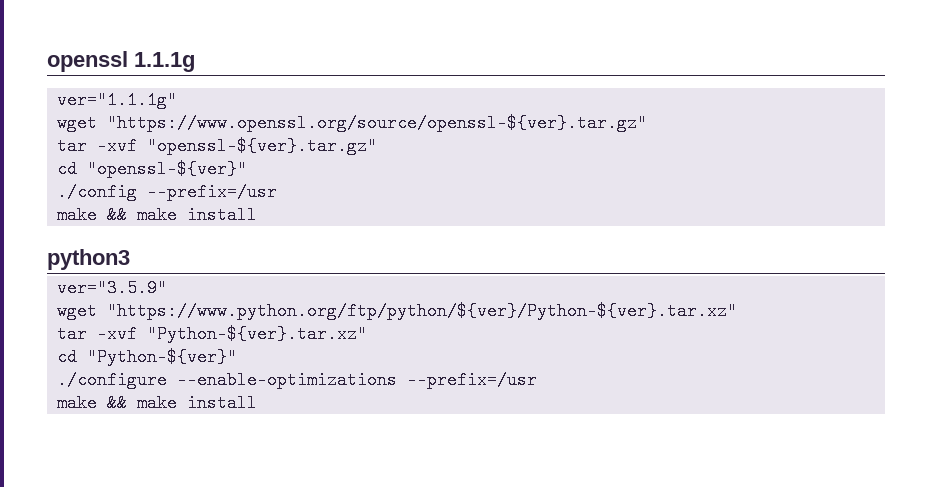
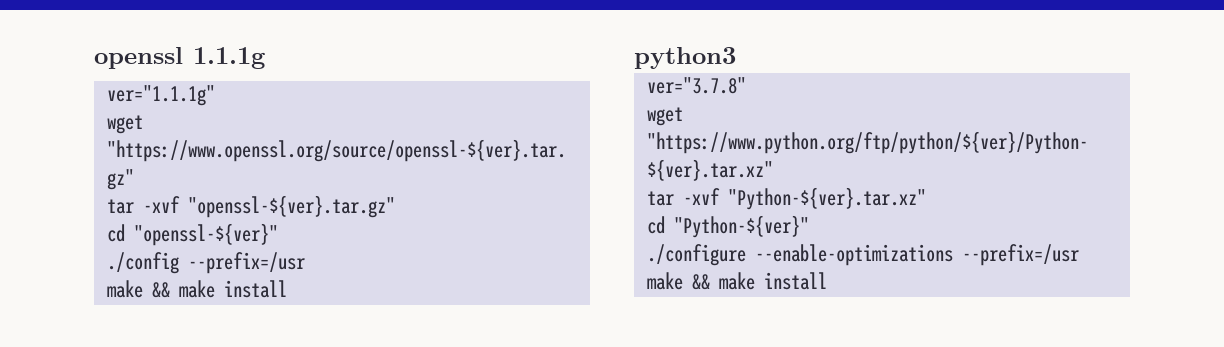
[56,279,167,297] ver="3.5.9" -> [646,77,746,94] ver="3.7.8"

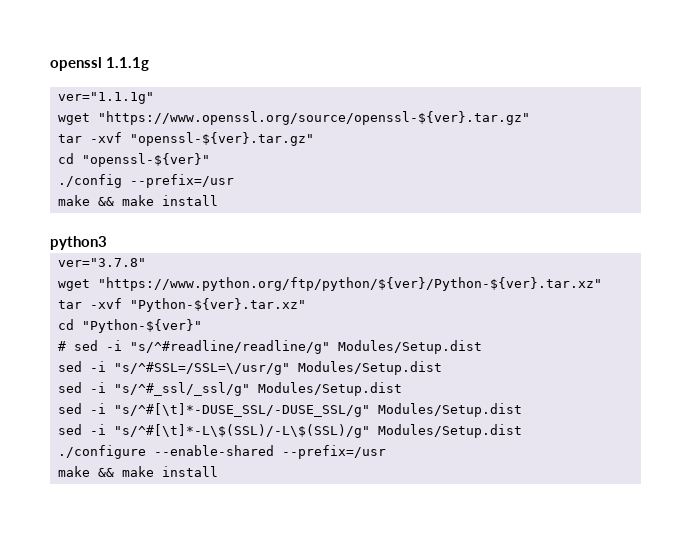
(809, 226) none -> [57,340,482,354] [57,361,442,375] [57,382,402,396] [57,403,522,417] [57,424,522,438] // # sed -i "s/^#readline/readline/g" Modules/Setup.dist // sed -i "s/^#SSL=/SSL=\/usr/g" Modules/Setup.dist // sed -i "s/^#_ssl/_ssl/g" Modules/Setup.dist // sed -i "s/^#[\t]*-DUSE_SSL/-DUSE_SSL/g" Modules/Setup.dist // sed -i "s/^#[\t]*-L\$(SSL)/-L\$(SSL)/g" Modules/Setup.dist
[754,244,953,266] --enable-optimizations -> [153,445,274,456] --enable-shared

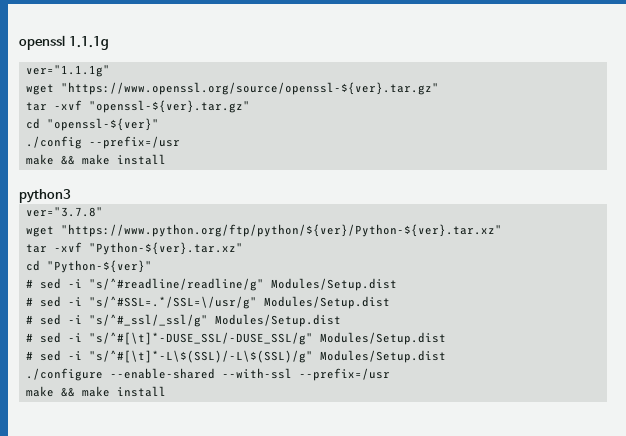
[57,361,442,375] sed -i "s/^#SSL=/SSL=\/usr/g" Modules/Setup.dist // -> [25,296,390,309] [25,315,33,324] # sed -i "s/^#SSL=.*/SSL=\/usr/g" Modules/Setup.dist // #
(402, 389) none -> [25,333,33,342] #
(522, 410) none -> [25,351,33,360] #
(274, 450) none -> [221,368,292,379] --with-ssl

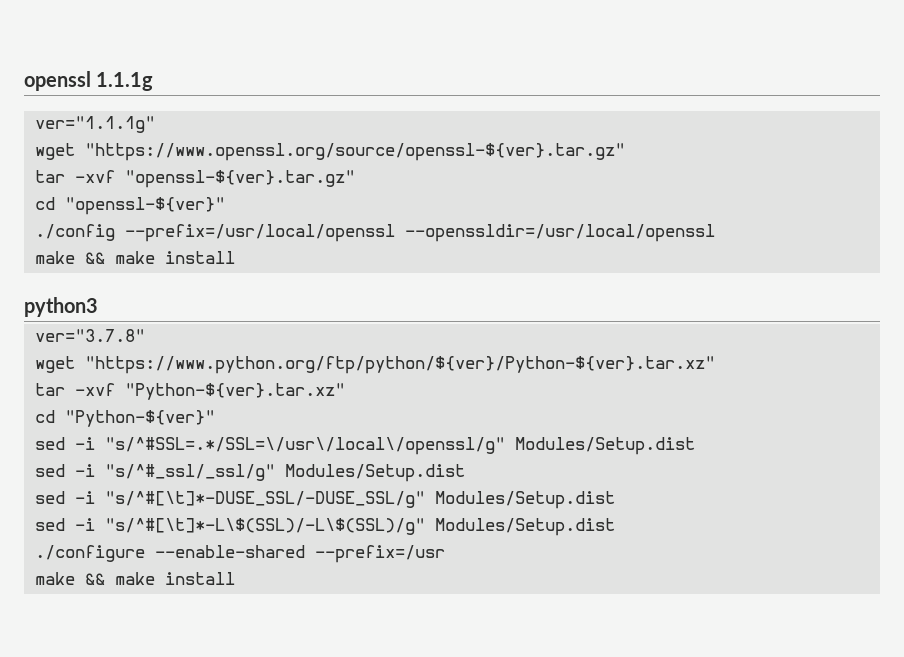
[88,136,180,149] --prefix=/usr -> [124,224,715,242] --prefix=/usr/local/openssl --openssldir=/usr/local/openssl
[25,278,397,291] [25,296,390,309] [25,315,33,324] # sed -i "s/^#readline/readline/g" Modules/Setup.dist // # sed -i "s/^#SSL=.*/SSL=\/usr/g" Modules/Setup.dist // # -> [34,437,695,455] sed -i "s/^#SSL=.*/SSL=\/usr\/local\/openssl/g" Modules/Setup.dist //
[25,333,33,342] # -> (465, 473) none
[25,351,33,360] # -> (615, 500) none
[221,368,292,379] --with-ssl -> (305, 551) none

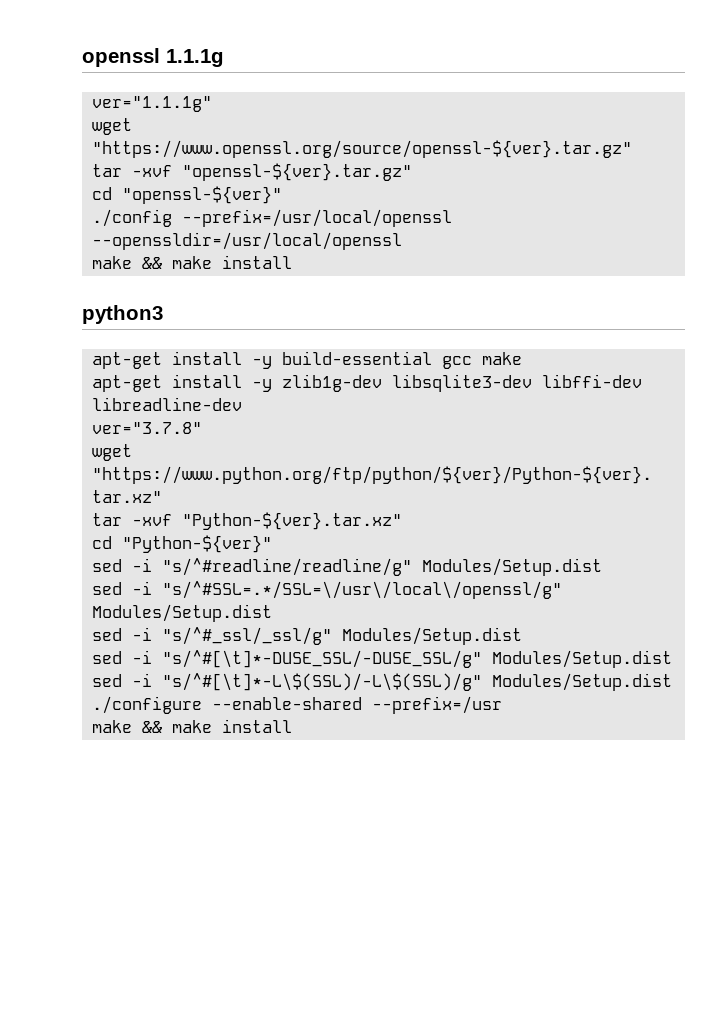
(98, 307) none -> [91,351,522,369] [91,374,642,392] [91,397,242,411] // apt-get install -y build-essential gcc make // apt-get install -y zlib1g-dev libsqlite3-dev libffi-dev libreadline-dev
(215, 418) none -> [91,558,602,576] // sed -i "s/^#readline/readline/g" Modules/Setup.dist

